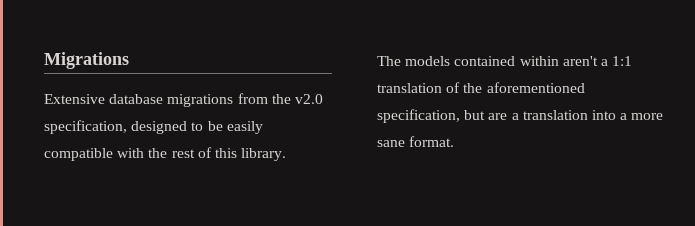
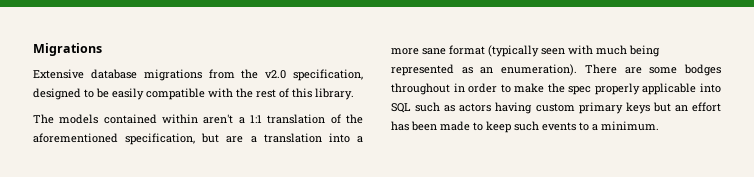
[409,136,455,147] format. -> [449,45,660,57] [391,64,721,76] [391,83,721,95] [391,102,721,114] [391,121,659,133] format (typically seen with much being represented as an enumeration). There are some bodges throughout in order to make the spec properly applicable into SQL such as actors having custom primary keys but an effort has been made to keep such events to a minimum.

